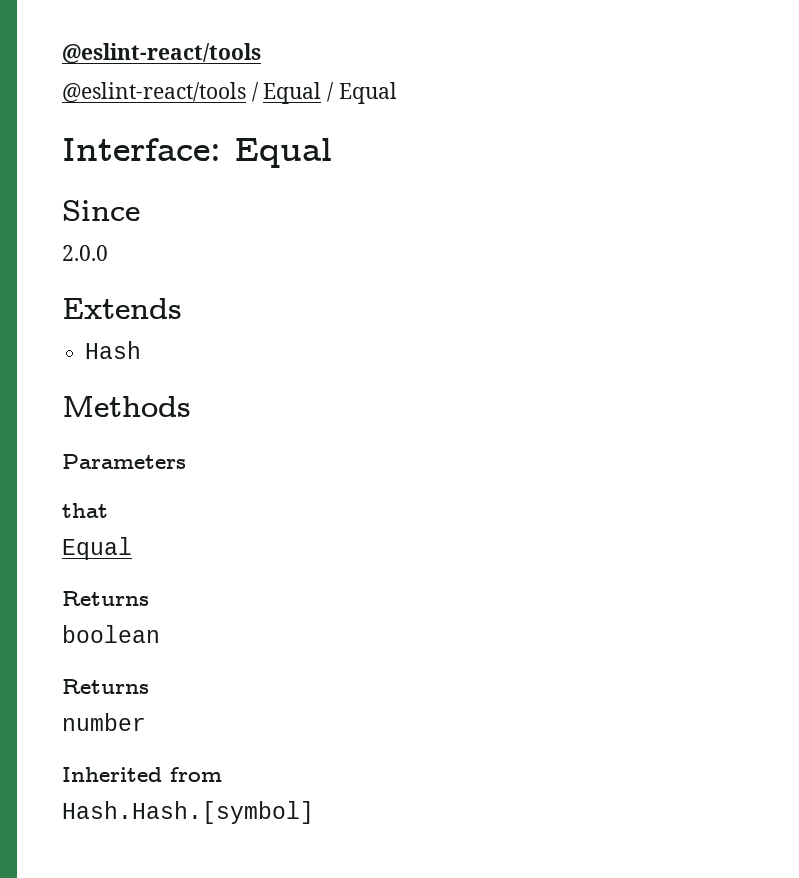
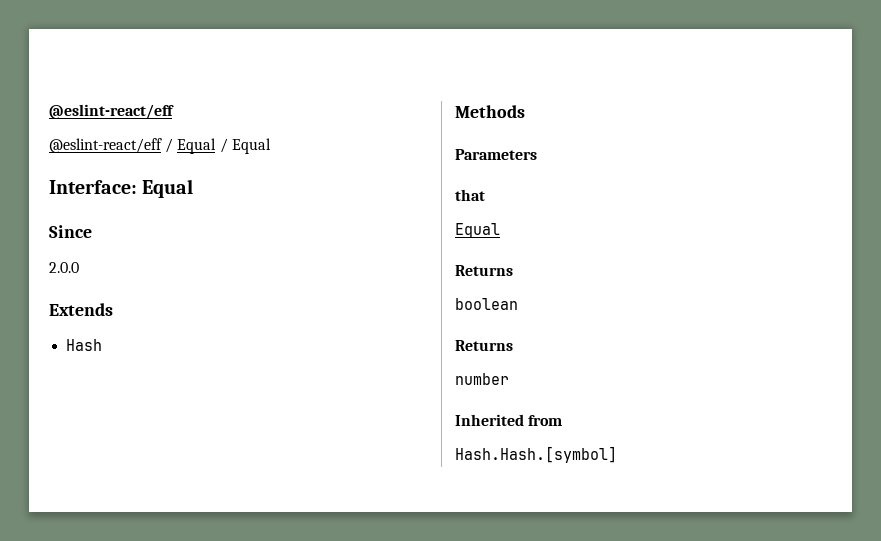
[62,43,261,64] [62,82,246,103] @eslint-react/tools // @eslint-react/tools -> [49,104,174,119] [49,138,162,153] @eslint-react/eff // @eslint-react/eff

